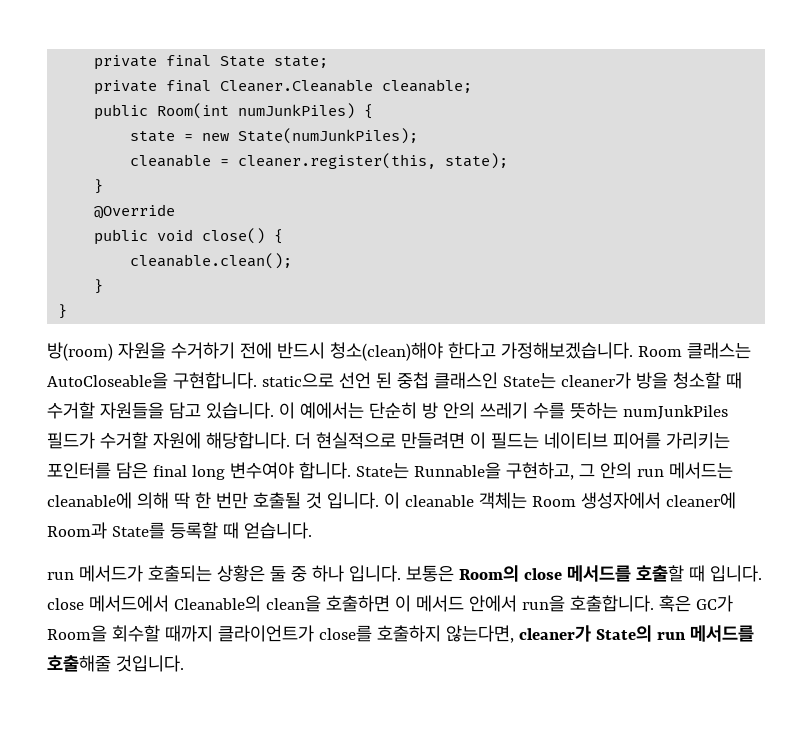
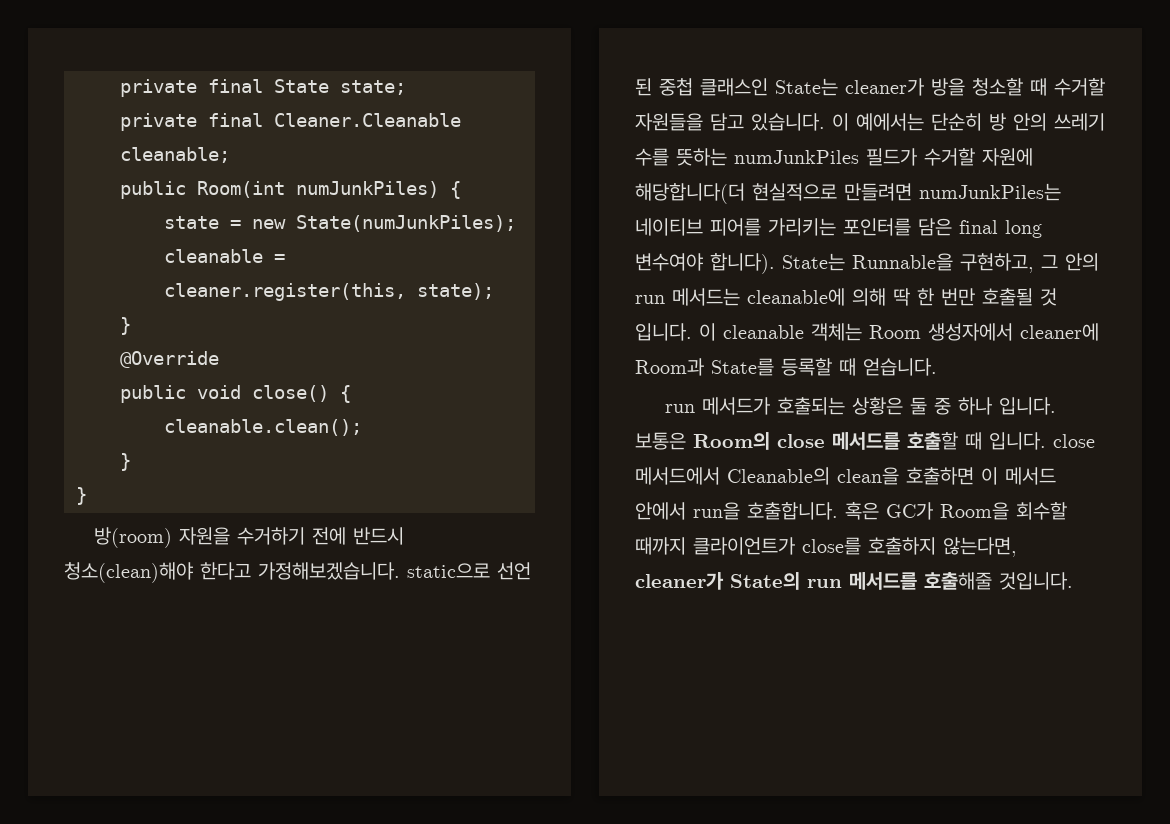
[637,342,751,359] [47,372,257,389] Room 클래스는 AutoCloseable을 구현합니다. -> (400, 571) none
[205,432,539,449] 해당합니다. 더 현실적으로 만들려면 이 필드는 -> [635,183,1061,204] 해당합니다(더 현실적으로 만들려면 numJunkPiles는
[298,462,351,479] 합니다. -> [710,253,775,274] 합니다).

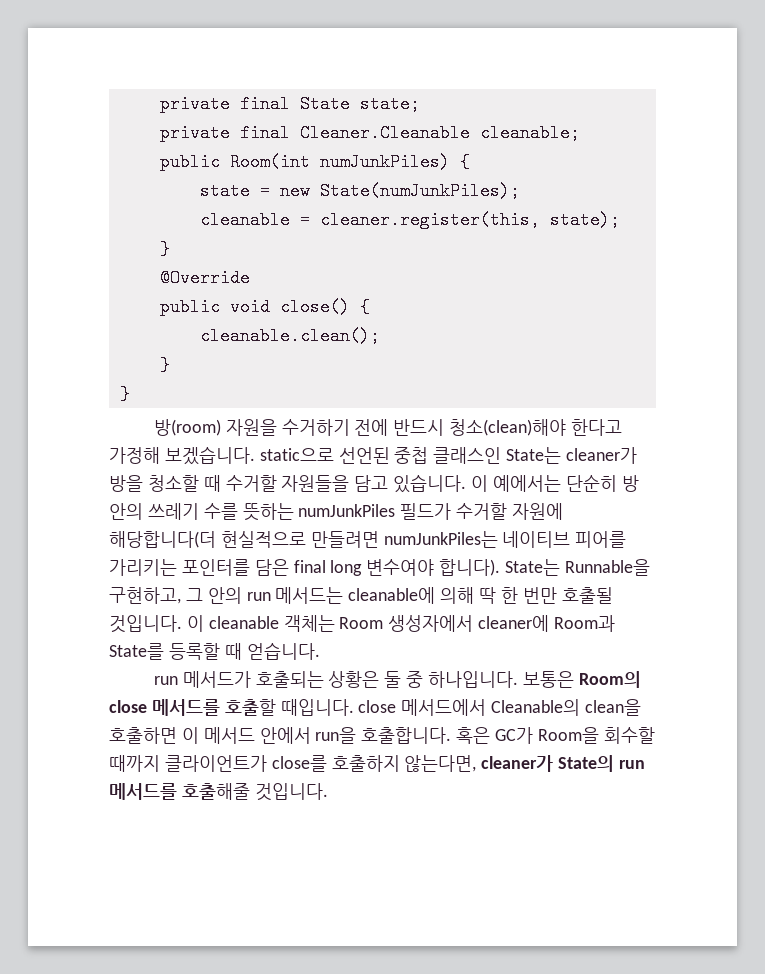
[258,562,531,580] [635,78,652,96] 가정해보겠습니다. static으로 선언 된 -> [109,446,390,465] 가정해 보겠습니다. static으로 선언된
[1040,288,1057,306] [635,323,692,341] 것 입니다. -> [109,615,182,633] 것입니다.
[958,397,1057,415] 하나 입니다. -> [428,671,519,688] 하나입니다.
[965,432,1046,450] 때 입니다. -> [280,699,354,716] 때입니다.

